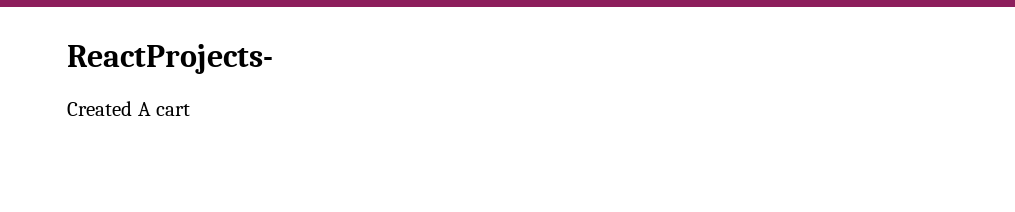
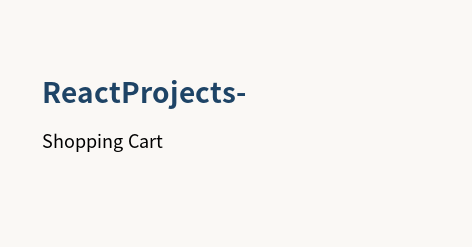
[67,101,191,116] Created A cart -> [42,133,163,152] Shopping Cart

